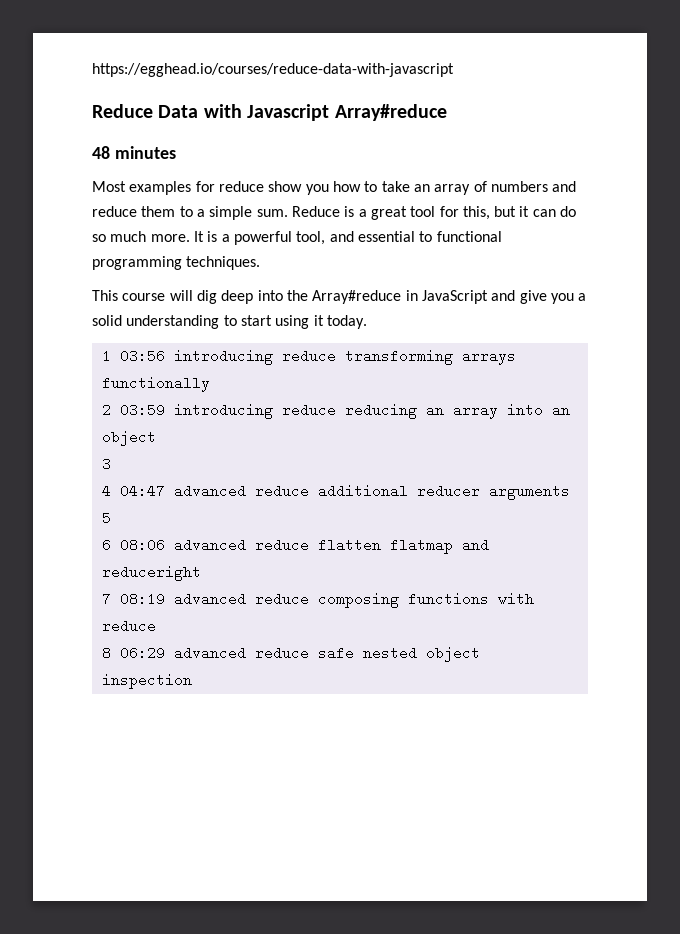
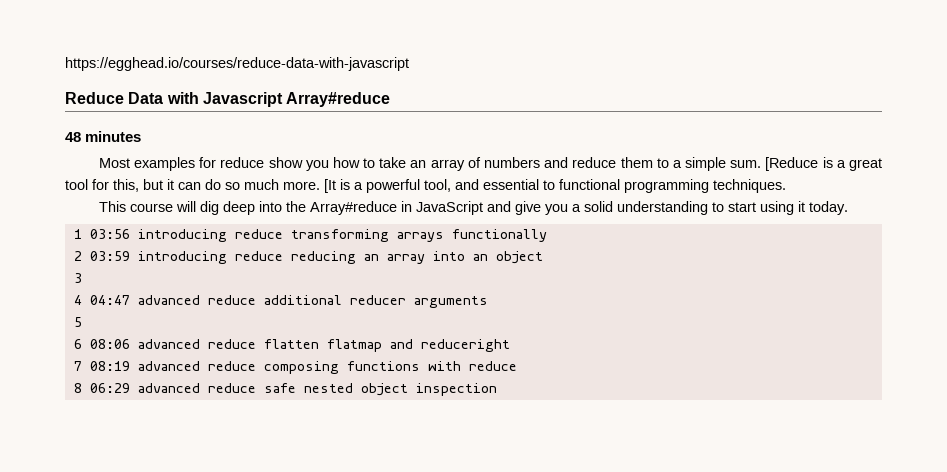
[291,206,340,217] Reduce -> [765,157,819,171] [Reduce
[193,231,204,242] It -> [324,179,336,193] [It

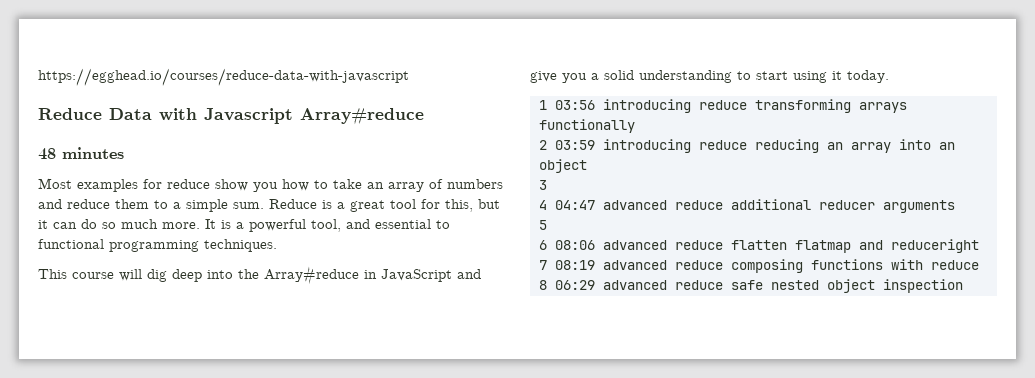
[765,157,819,171] [Reduce -> [269,199,317,209] Reduce
[324,179,336,193] [It -> [205,219,216,229] It

